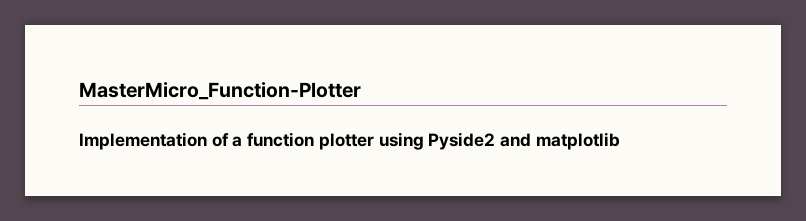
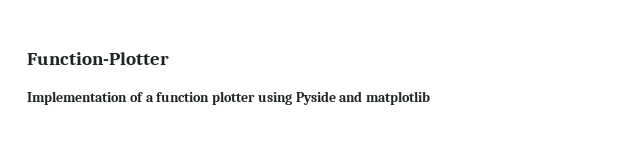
[79,82,361,100] MasterMicro_Function-Plotter -> [27,52,169,65] Function-Plotter
[428,132,496,150] Pyside2 -> [295,91,336,105] Pyside

